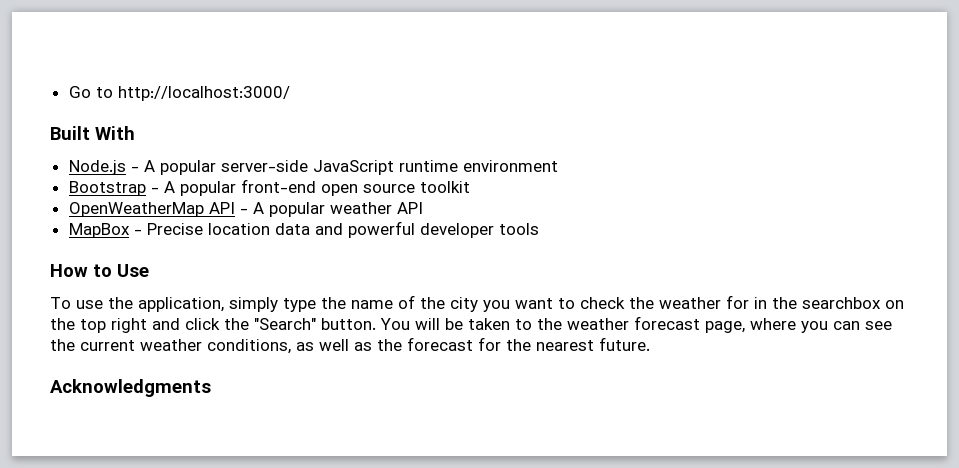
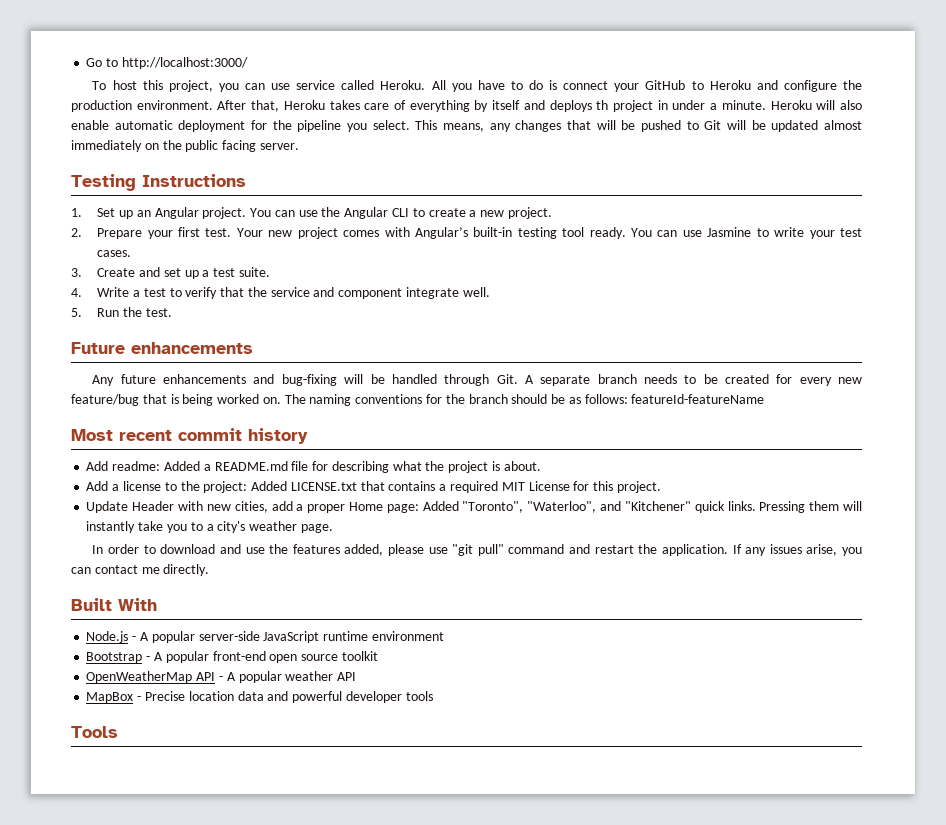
(290, 93) none -> [92,80,862,92] [71,100,862,112] [71,120,862,132] [71,140,299,152] [71,174,246,191] [71,207,552,219] [71,227,862,239] [97,250,132,257] [71,267,270,279] [71,287,490,299] [71,307,172,317] [71,342,253,354] [92,374,862,386] [71,394,765,406] [71,428,308,444] [86,461,541,473] [86,481,661,493] [86,501,862,513] [86,521,333,533] [92,544,863,556] [71,564,210,576] // To host this project, you can use service called Heroku. All you have to do is connect your GitHub to Heroku and configure the production environment. After that, Heroku takes care of everything by itself and deploys th project in under a minute. Heroku will also enable automatic deployment for the pipeline you select. This means, any changes that will be pushed to Git will be updated almost immediately on the public facing server. // Testing Instructions // 1. Set up an Angular project. You can use the Angular CLI to create a new project. // 2. Prepare your first test. Your new project comes with Angular’s built-in testing tool ready. You can use Jasmine to write your test cases. // 3. Create and set up a test suite. // 4. Write a test to verify that the service and component integrate well. // 5. Run the test. // Future enhancements // Any future enhancements and bug-fixing will be handled through Git. A separate branch needs to be created for every new feature/bug that is being worked on. The naming conventions for the branch should be as follows: featureId-featureName // Most recent commit history // Add readme: Added a README.md file for describing what the project is about. // Add a license to the project: Added LICENSE.txt that contains a required MIT License for this project. // Update Header with new cities, add a proper Home page: Added "Toronto", "Waterloo", and "Kitchener" quick links. Pressing them will instantly take you to a city's weather page. // In order to download and use the features added, please use "git pull" command and restart the application. If any issues arise, you can contact me directly.
[50,264,149,277] [50,295,904,312] [50,316,892,333] [50,337,650,354] [50,379,211,397] How to Use // To use the application, simply type the name of the city you want to check the weather for in the searchbox on the top right and click the "Search" button. You will be taken to the weather forecast page, where you can see the current weather conditions, as well as the forecast for the nearest future. // Acknowledgments -> [71,726,118,738] Tools

